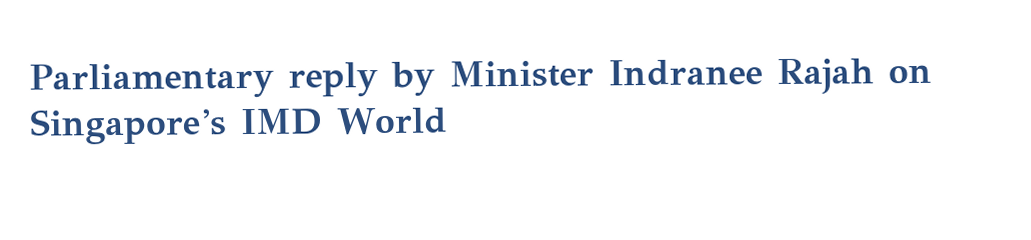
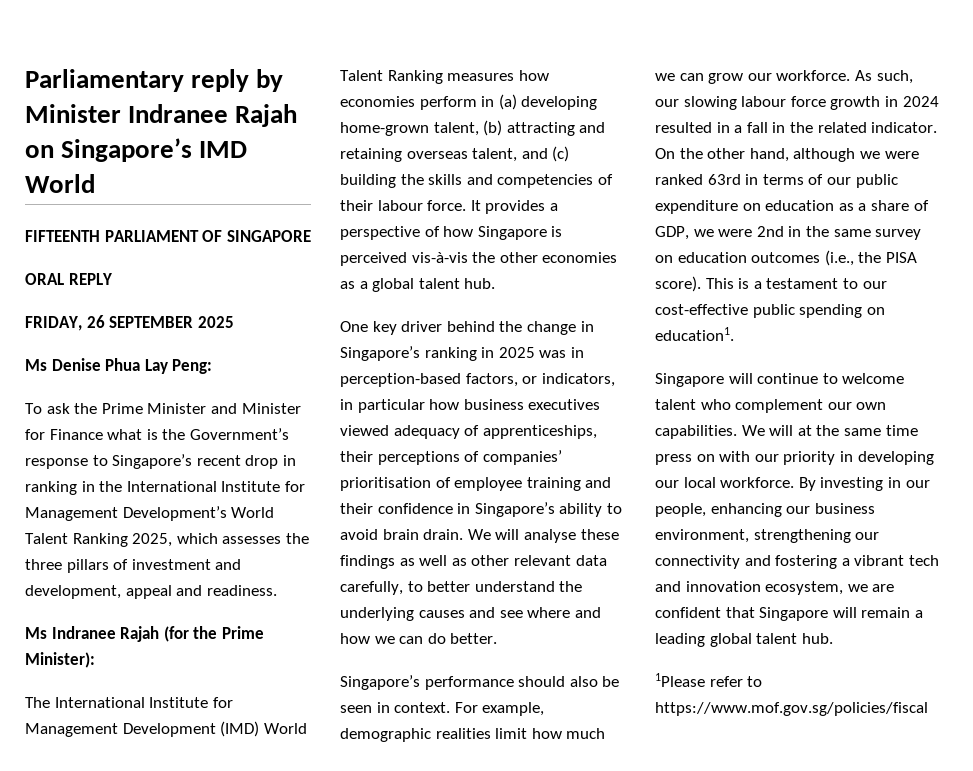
(448, 121) none -> [25,230,311,242] [25,273,112,285] [25,315,234,331] [25,358,213,374] [25,403,301,414] [25,428,289,440] [25,454,296,469] [25,481,305,495] [25,506,275,521] [25,533,309,547] [25,559,242,573] [25,585,277,599] [25,626,264,642] [25,652,95,668] [25,697,233,708] [25,721,307,737] [340,70,549,84] [340,94,598,110] [340,120,606,136] [340,146,570,162] [340,174,613,188] [340,200,558,214] [340,226,563,240] [340,252,618,266] [340,278,496,292] [340,321,594,335] [340,346,584,361] [340,373,615,387] [340,399,601,413] [340,425,597,439] [340,450,562,465] [340,477,612,491] [340,502,622,517] [340,529,619,543] [340,555,607,569] [340,581,583,595] [340,607,601,621] [340,633,498,644] [340,675,620,690] [340,702,545,716] [340,728,606,742] [655,70,913,84] [655,96,939,110] [655,122,938,133] [655,148,919,162] [655,174,898,188] [655,200,929,214] [655,226,922,240] [655,250,917,266] [655,276,887,292] [655,304,885,318] [655,327,734,341] [655,373,905,387] [655,399,887,413] [655,425,918,439] [655,451,934,465] [655,477,930,491] [655,503,875,517] [655,529,880,543] [655,555,939,569] [655,581,895,595] [655,607,923,621] [655,633,833,647] [655,673,763,687] [655,702,928,716] // FIFTEENTH PARLIAMENT OF SINGAPORE // ORAL REPLY // FRIDAY, 26 SEPTEMBER 2025 // Ms Denise Phua Lay Peng: // To ask the Prime Minister and Minister for Finance what is the Government’s response to Singapore’s recent drop in ranking in the International Institute for Management Development’s World Talent Ranking 2025, which assesses the three pillars of investment and development, appeal and readiness. // Ms Indranee Rajah (for the Prime Minister): // The International Institute for Management Development (IMD) World Talent Ranking measures how economies perform in (a) developing home-grown talent, (b) attracting and retaining overseas talent, and (c) building the skills and competencies of their labour force. It provides a perspective of how Singapore is perceived vis-à-vis the other economies as a global talent hub. // One key driver behind the change in Singapore’s ranking in 2025 was in perception-based factors, or indicators, in particular how business executives viewed adequacy of apprenticeships, their perceptions of companies’ prioritisation of employee training and their confidence in Singapore’s ability to avoid brain drain. We will analyse these findings as well as other relevant data carefully, to better understand the underlying causes and see where and how we can do better. // Singapore’s performance should also be seen in context. For example, demographic realities limit how much we can grow our workforce. As such, our slowing labour force growth in 2024 resulted in a fall in the related indicator. On the other hand, although we were ranked 63rd in terms of our public expenditure on education as a share of GDP, we were 2nd in the same survey on education outcomes (i.e., the PISA score). This is a testament to our cost-effective public spending on education1. // Singapore will continue to welcome talent who complement our own capabilities. We will at the same time press on with our priority in developing our local workforce. By investing in our people, enhancing our business environment, strengthening our connectivity and fostering a vibrant tech and innovation ecosystem, we are confident that Singapore will remain a leading global talent hub. // 1Please refer to https://www.mof.gov.sg/policies/fiscal

